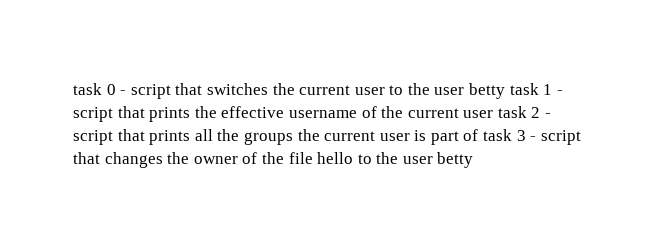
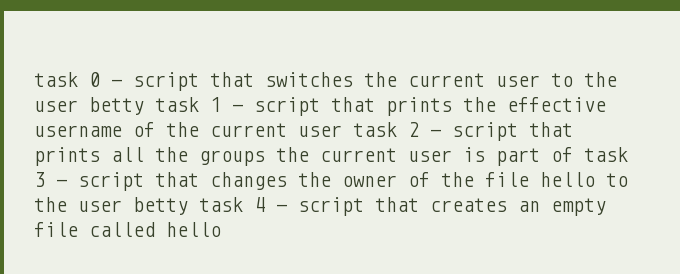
(474, 160) none -> [199,197,606,216] [34,222,221,237] task 4 - script that creates an empty file called hello

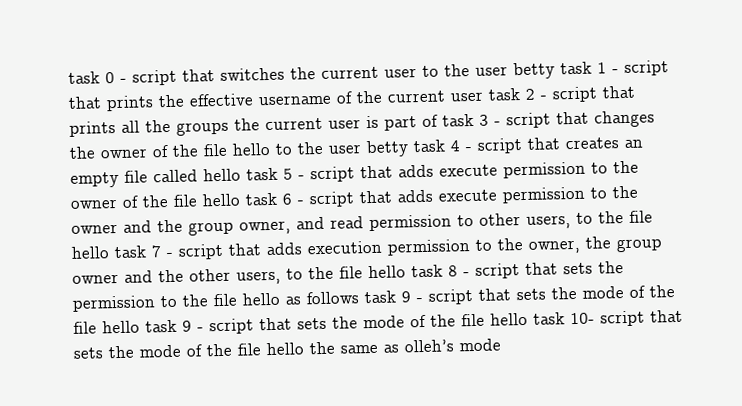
(221, 229) none -> [246,160,639,183] [70,185,638,209] [71,210,653,236] [71,236,663,260] [72,261,624,285] [72,285,675,312] [73,309,683,335] [73,338,501,359] task 5 - script that adds execute permission to the owner of the file hello task 6 - script that adds execute permission to the owner and the group owner, and read permission to other users, to the file hello task 7 - script that adds execution permission to the owner, the group owner and the other users, to the file hello task 8 - script that sets the permission to the file hello as follows task 9 - script that sets the mode of the file hello task 9 - script that sets the mode of the file hello task 10- script that sets the mode of the file hello the same as olleh’s mode

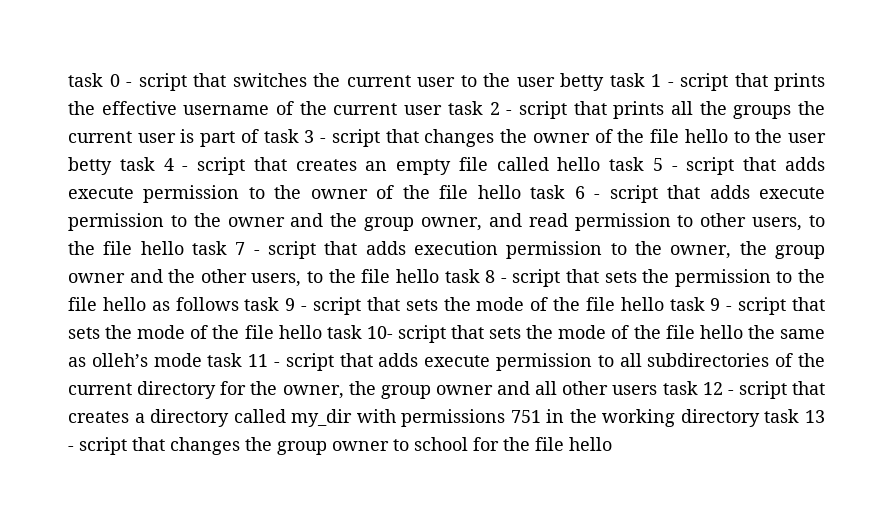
(501, 345) none -> [207,353,825,371] [68,381,825,399] [68,409,826,427] [68,437,612,455] task 11 - script that adds execute permission to all subdirectories of the current directory for the owner, the group owner and all other users task 12 - script that creates a directory called my_dir with permissions 751 in the working directory task 13 - script that changes the group owner to school for the file hello

